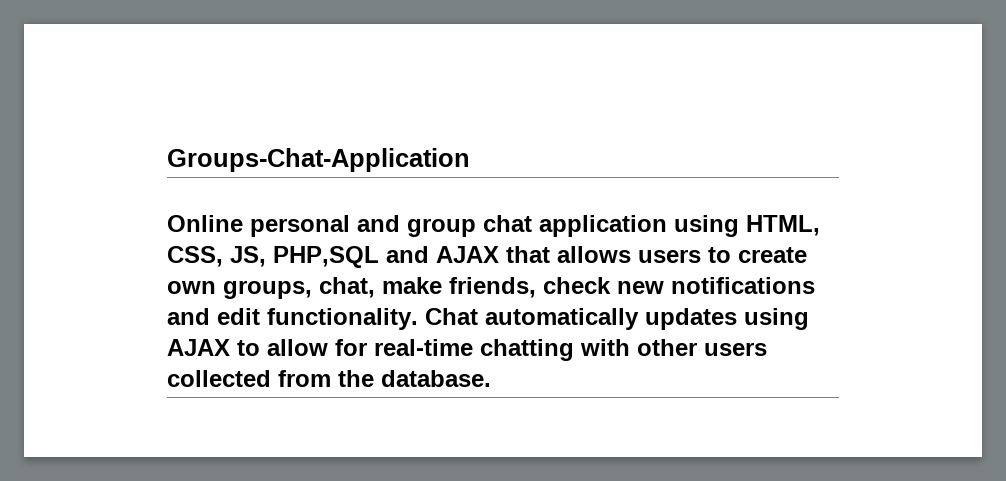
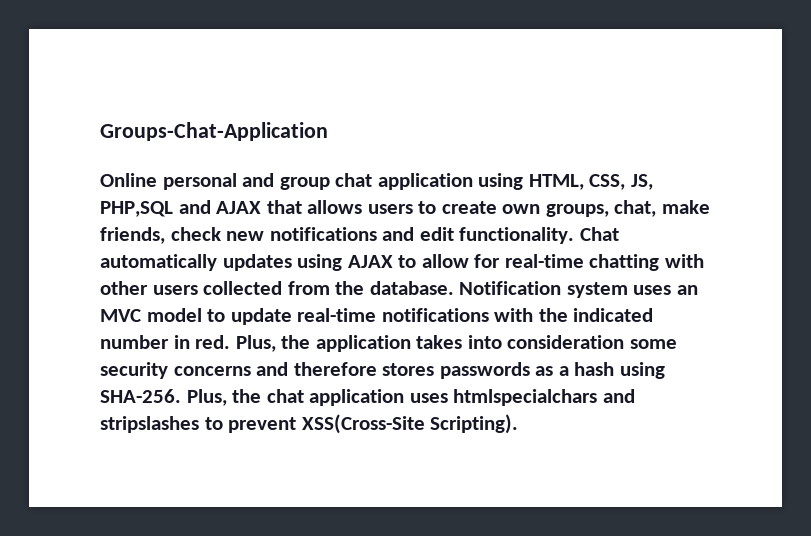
(491, 378) none -> [459,281,698,298] [100,308,654,325] [100,335,677,352] [100,362,665,379] [100,389,635,406] [100,414,519,434] Notification system uses an MVC model to update real-time notifications with the indicated number in red. Plus, the application takes into consideration some security concerns and therefore stores passwords as a hash using SHA-256. Plus, the chat application uses htmlspecialchars and stripslashes to prevent XSS(Cross-Site Scripting).

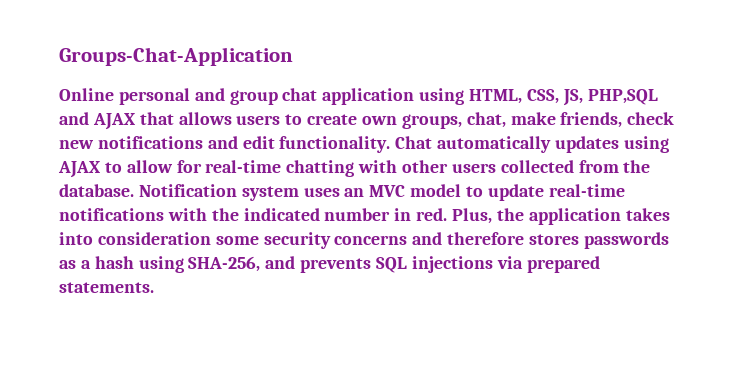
[100,389,635,406] [100,414,519,434] SHA-256. Plus, the chat application uses htmlspecialchars and stripslashes to prevent XSS(Cross-Site Scripting). -> [188,256,600,273] [59,282,154,293] SHA-256, and prevents SQL injections via prepared statements.

